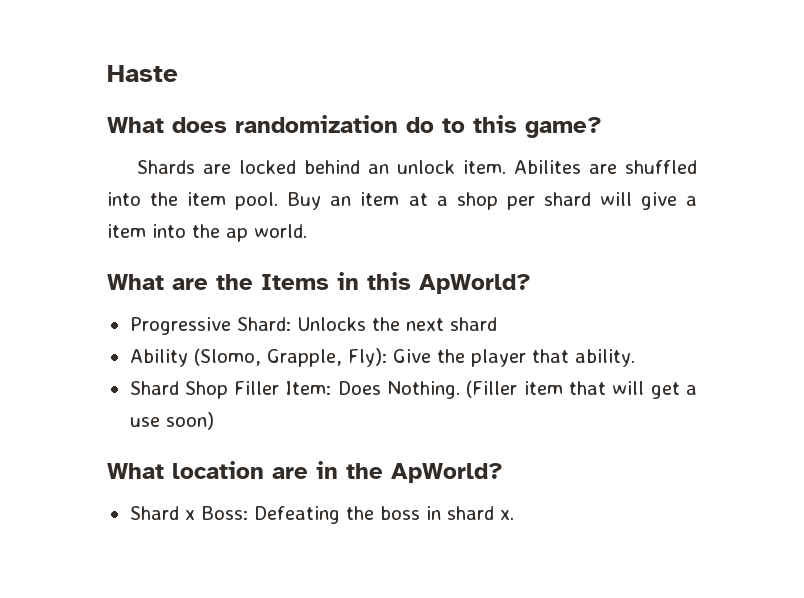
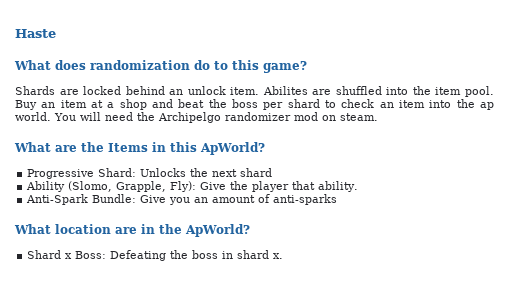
[506,192,697,210] per shard will give a -> [151,99,394,110] and beat the boss per shard to check an
(307, 231) none -> [54,112,378,123] You will need the Archipelgo randomizer mod on steam.
[129,380,698,399] [129,412,214,430] Shard Shop Filler Item: Does Nothing. (Filler item that will get a use soon) -> [26,194,338,205] Anti-Spark Bundle: Give you an amount of anti-sparks

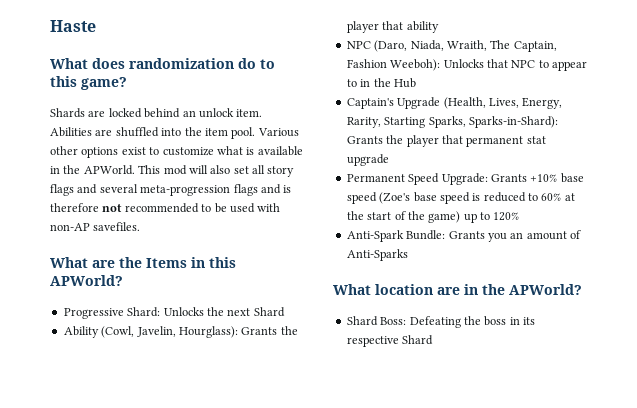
[262,86,308,95] Abilites -> [50,127,92,137] Abilities
[15,99,494,110] [15,112,378,123] Buy an item at a shop and beat the boss per shard to check an item into the ap world. You will need the Archipelgo randomizer mod on steam. -> [257,128,299,137] [50,146,303,158] [50,165,295,177] [50,184,292,196] [50,203,281,213] [50,222,141,231] Various other options exist to customize what is available in the APWorld. This mod will also set all story flags and several meta-progression flags and is therefore not recommended to be used with non-AP savefiles.
[200,142,265,155] ApWorld? -> [50,275,123,286] APWorld?
[240,168,273,177] shard -> [253,307,285,317] Shard
[68,181,359,192] (Slomo, Grapple, Fly): Give the player that ability. -> [101,326,298,338] [346,21,439,33] [346,40,557,52] [346,59,587,71] [346,78,416,88] [346,97,563,109] [346,116,558,128] [346,135,546,147] [346,154,389,166] [346,173,584,185] [346,192,575,204] [346,211,520,223] (Cowl, Javelin, Hourglass): Grants the player that ability // NPC (Daro, Niada, Wraith, The Captain, Fashion Weeboh): Unlocks that NPC to appear to in the Hub // Captain's Upgrade (Health, Lives, Energy, Rarity, Starting Sparks, Sparks-in-Shard): Grants the player that permanent stat upgrade // Permanent Speed Upgrade: Grants +10% base speed (Zoe's base speed is reduced to 60% at the start of the game) up to 120%
[140,195,167,203] Give -> [448,231,485,239] Grants
[273,194,338,205] anti-sparks -> [346,249,408,261] Anti-Sparks
[185,224,250,237] [27,250,73,259] ApWorld? // Shard x -> [509,284,582,295] [346,316,378,326] APWorld? // Shard
[237,250,284,259] shard x. -> [523,317,535,325] [346,335,434,347] its respective Shard

